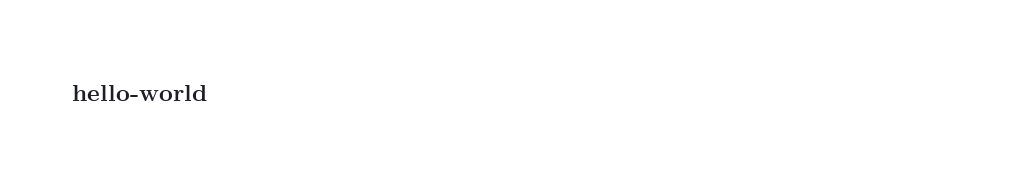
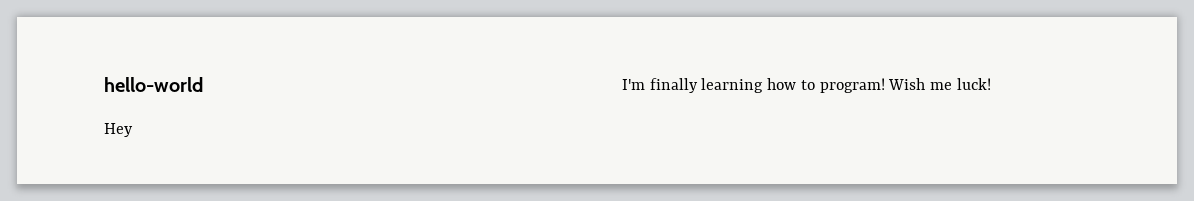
(207, 93) none -> [104,123,133,137] [622,78,991,93] // Hey // I'm finally learning how to program! Wish me luck!

